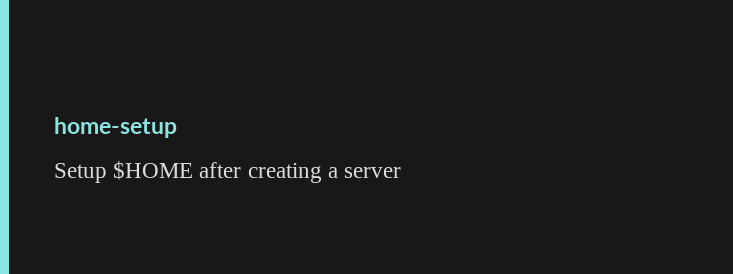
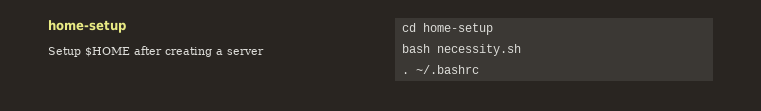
(402, 172) none -> [401,23,493,35] [401,44,521,56] [401,65,479,74] // cd home-setup // bash necessity.sh // . ~/.bashrc

